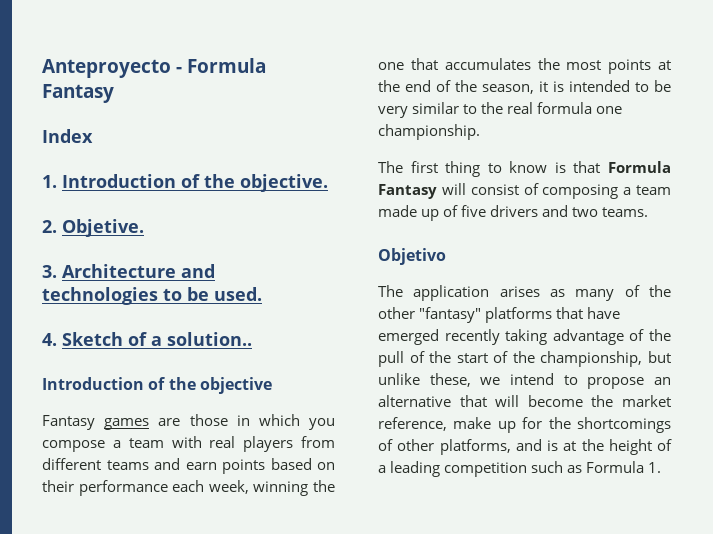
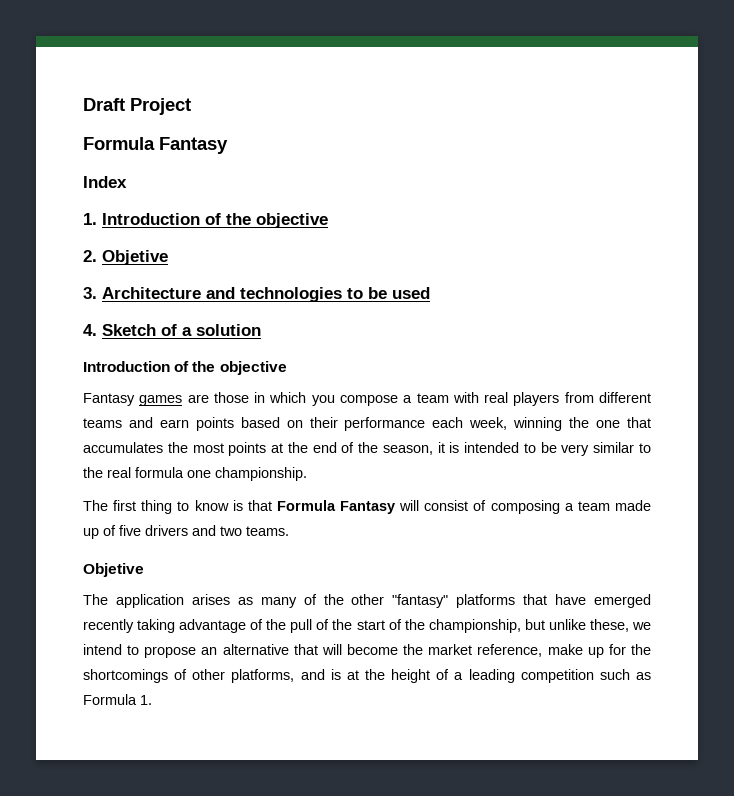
[42,59,183,78] Anteproyecto - -> [83,98,191,115] Draft Project //
[240,174,328,192] objective. -> [256,213,328,228] objective
[62,219,144,237] Objetive. -> [102,250,168,265] Objetive
[214,287,262,301] used. -> [392,287,430,299] used
[167,332,252,346] solution.. -> [196,324,261,336] solution
[378,248,446,265] Objetivo -> [83,563,144,577] Objetive

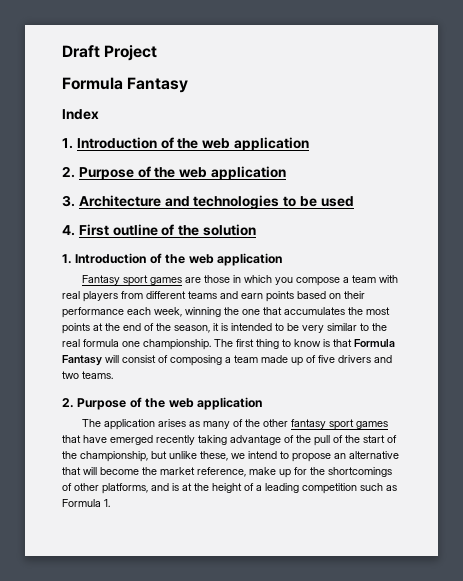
[256,213,328,228] [83,250,168,265] objective // 2. Objetive -> [202,137,309,151] [62,166,286,180] web application // 2. Purpose of the web application
[102,324,192,336] Sketch of a -> [78,224,200,236] First outline of the
[83,361,287,375] [83,393,135,406] Introduction of the objective // Fantasy -> [62,253,282,266] [81,275,148,286] 1. Introduction of the web application // Fantasy sport
(307, 474) // -> (211, 344) none
[83,563,144,577] Objetive -> [62,397,262,410] 2. Purpose of the web application
[392,594,516,608] "fantasy" platforms -> [290,419,388,430] fantasy sport games

